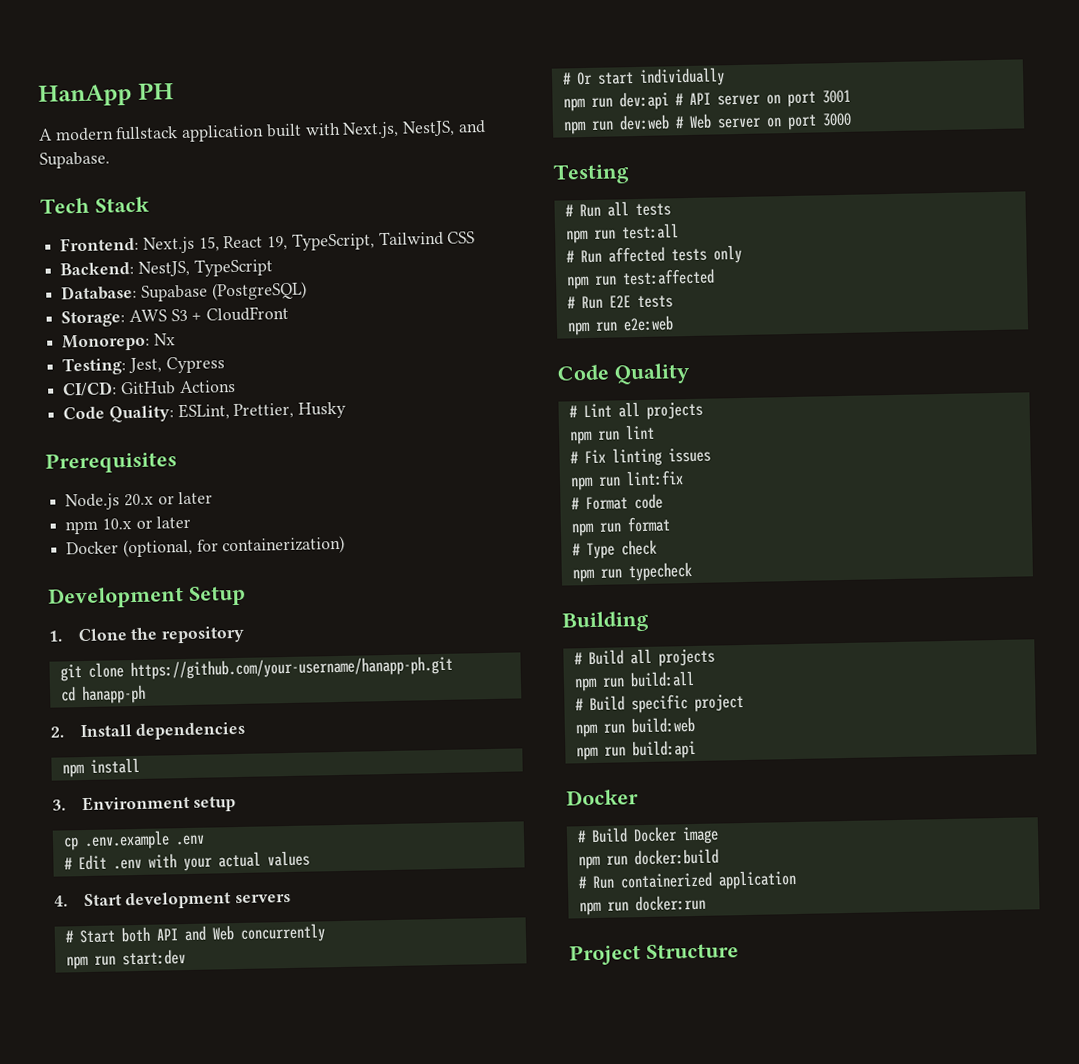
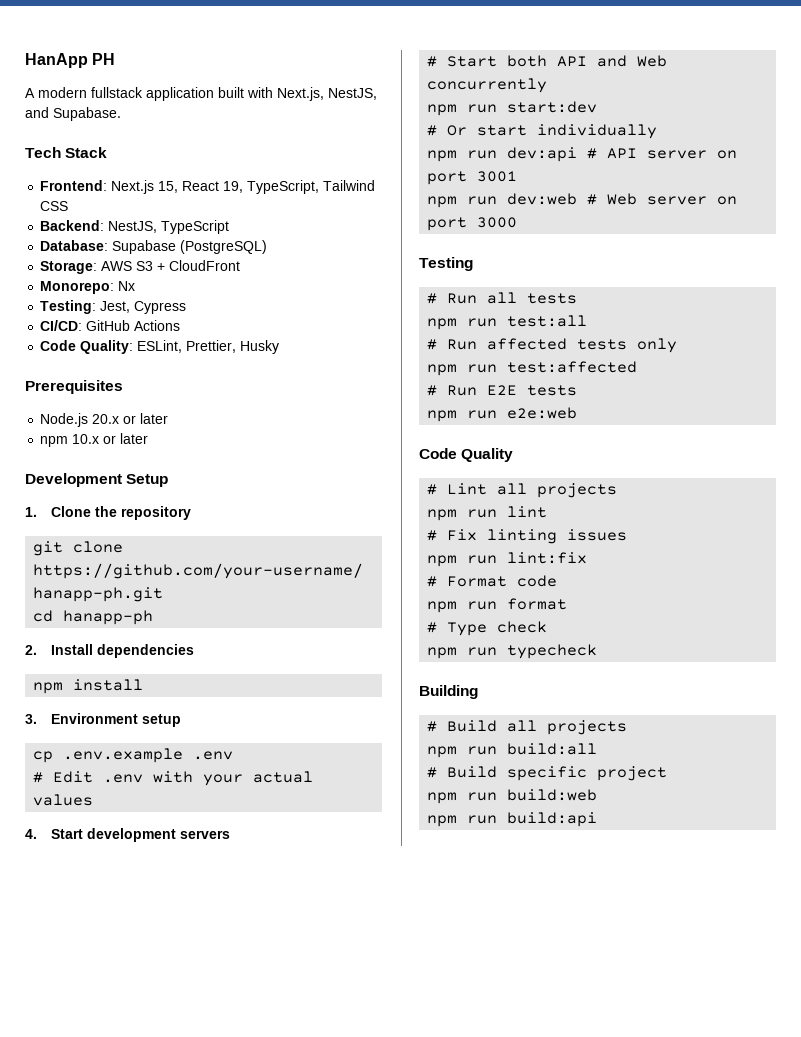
[66,535,346,558] // Docker (optional, for containerization) -> (149, 438) none
[566,789,639,806] [576,826,719,845] [577,848,719,870] [577,870,797,890] [578,894,706,916] [569,943,739,966] // Docker // # Build Docker image // npm run docker:build // # Run containerized application // npm run docker:run // Project Structure -> (598, 819) none

